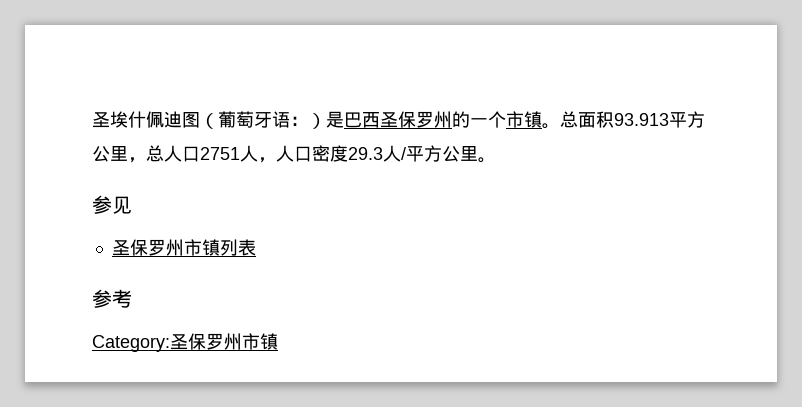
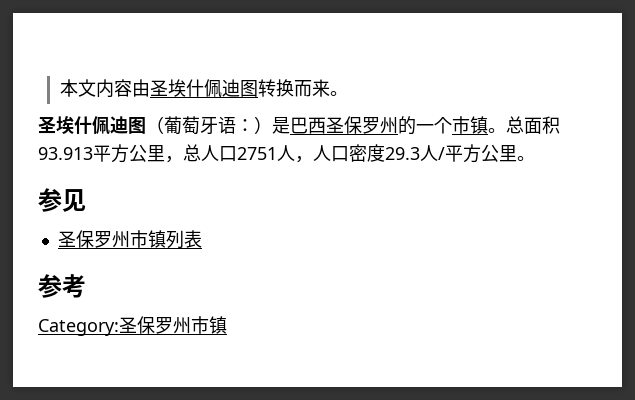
(92, 120) none -> [59,79,348,98] 本文内容由圣埃什佩迪图转换而来。 //

